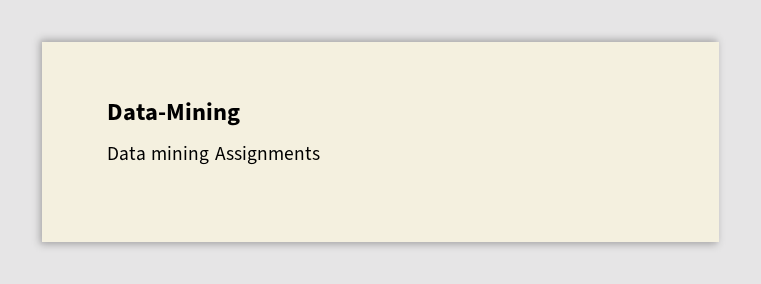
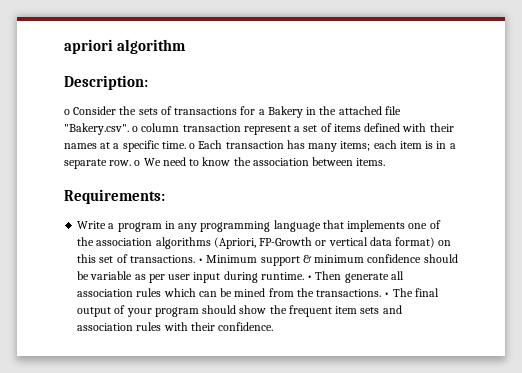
[107,102,240,126] [107,145,320,165] Data-Mining // Data mining Assignments -> [64,39,187,54] [64,75,148,90] [64,106,401,118] [64,123,454,135] [64,140,456,152] [64,157,386,169] [64,189,165,204] [77,220,441,232] [77,237,452,249] [77,254,458,266] [77,271,404,283] [77,288,439,297] [77,305,402,317] [77,322,274,331] apriori algorithm // Description: // o Consider the sets of transactions for a Bakery in the attached file "Bakery.csv". o column transaction represent a set of items defined with their names at a specific time. o Each transaction has many items; each item is in a separate row. o We need to know the association between items. // Requirements: // Write a program in any programming language that implements one of the association algorithms (Apriori, FP-Growth or vertical data format) on this set of transactions. • Minimum support & minimum confidence should be variable as per user input during runtime. • Then generate all association rules which can be mined from the transactions. • The final output of your program should show the frequent item sets and association rules with their confidence.

